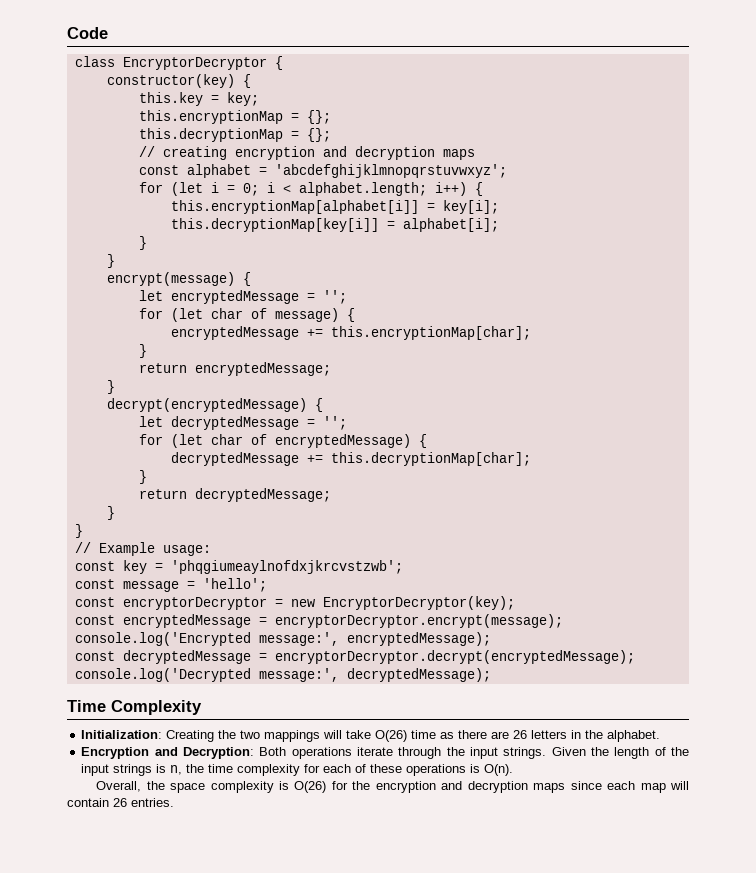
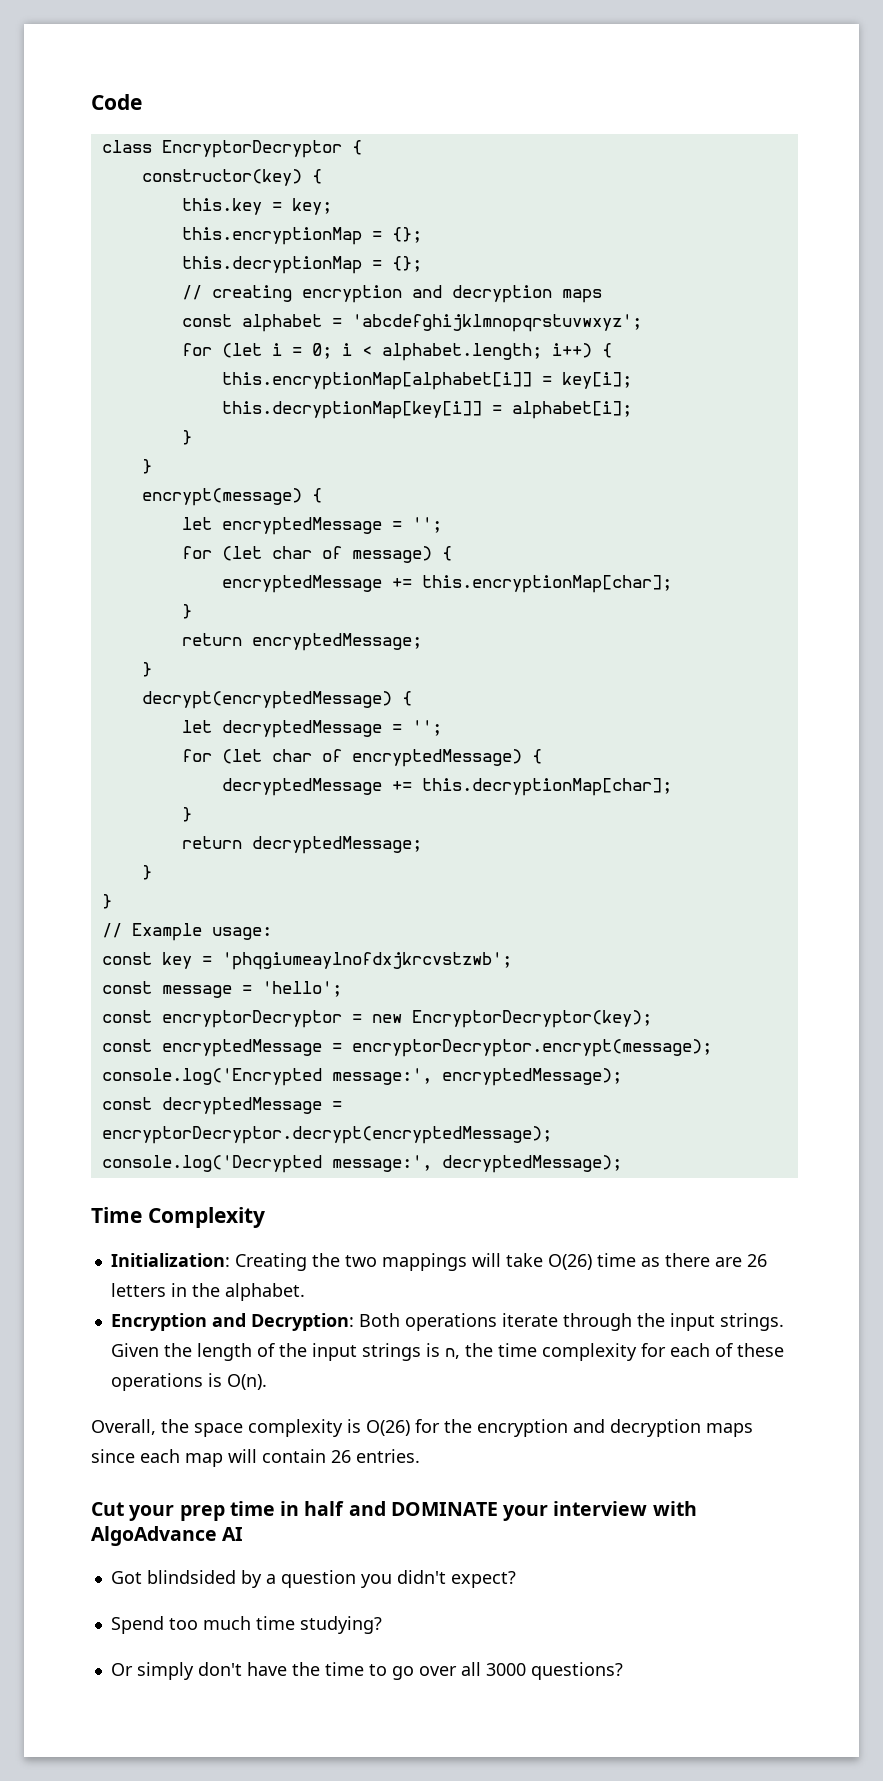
(174, 802) none -> [91,1501,697,1521] [91,1526,244,1546] [110,1570,516,1588] [110,1616,382,1634] [110,1662,623,1680] // Cut your prep time in half and DOMINATE your interview with AlgoAdvance AI // Got blindsided by a question you didn't expect? // Spend too much time studying? // Or simply don't have the time to go over all 3000 questions?

